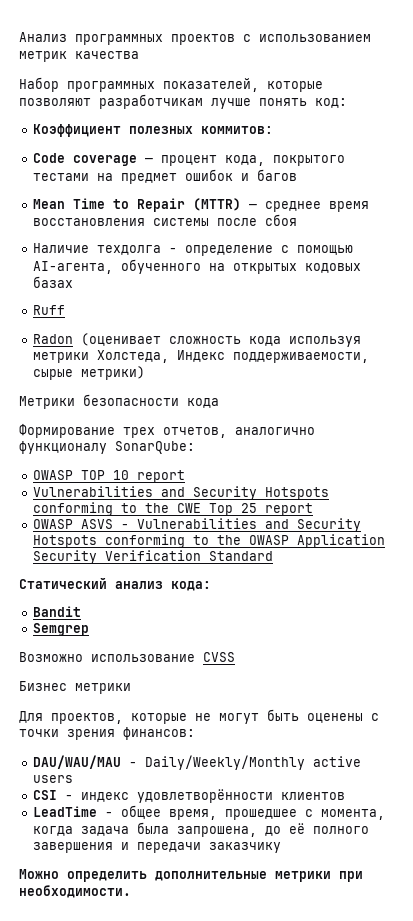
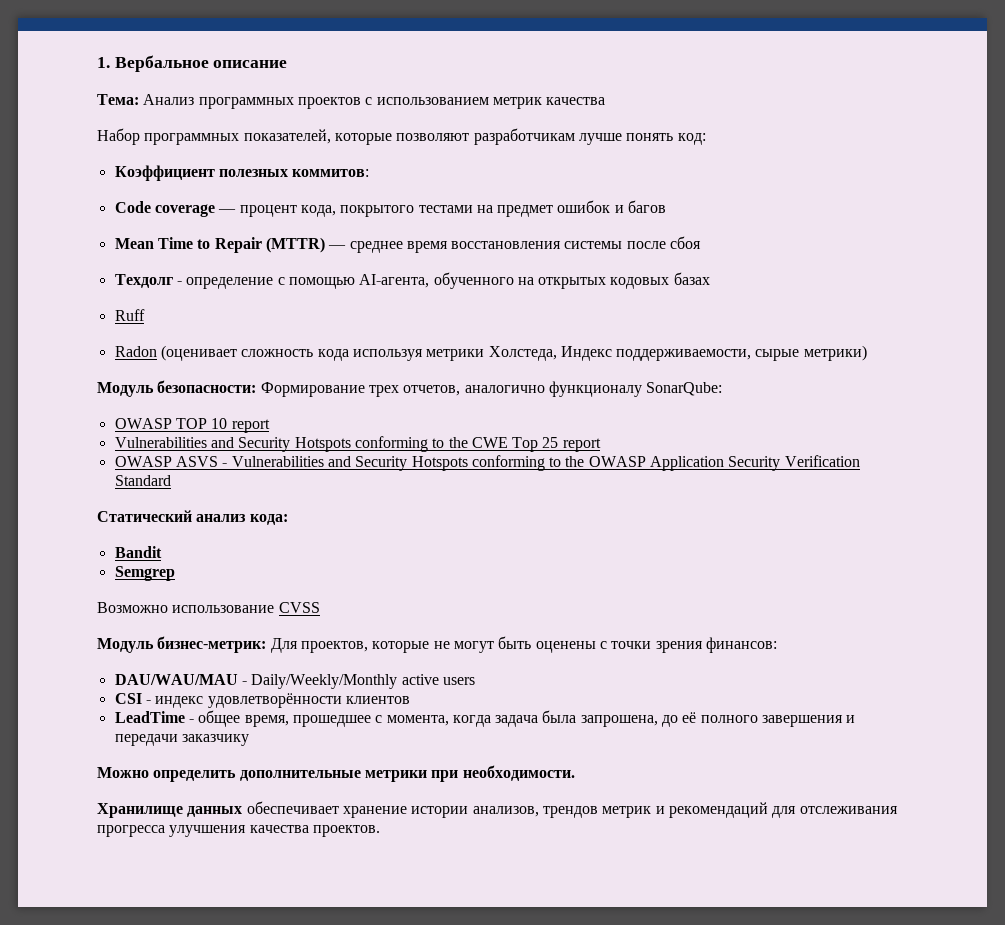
(19, 37) none -> [97,55,288,72] [97,94,139,105] 1. Вербальное описание // Тема:
[32,243,161,255] Наличие техдолга -> [114,274,173,288] Техдолг
[19,394,219,409] Метрики безопасности кода // -> [97,380,257,397] Модуль безопасности:
[19,681,131,694] Бизнес метрики // -> [97,636,267,653] Модуль бизнес-метрик:
(131, 891) none -> [97,801,898,818] [97,825,380,837] // Хранилище данных обеспечивает хранение истории анализов, трендов метрик и рекомендаций для отслеживания прогресса улучшения качества проектов.

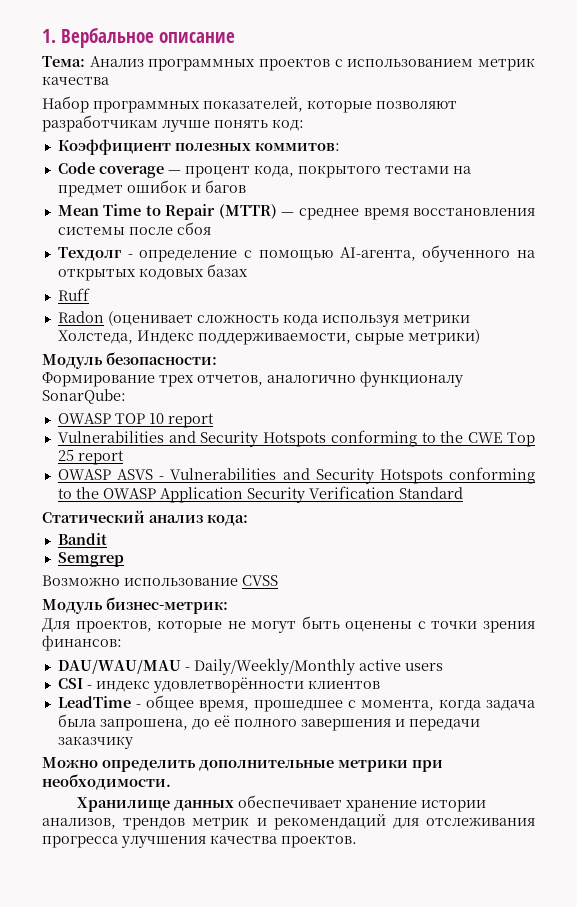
(257, 386) none -> (217, 358) //
(267, 644) none -> (228, 605) //

